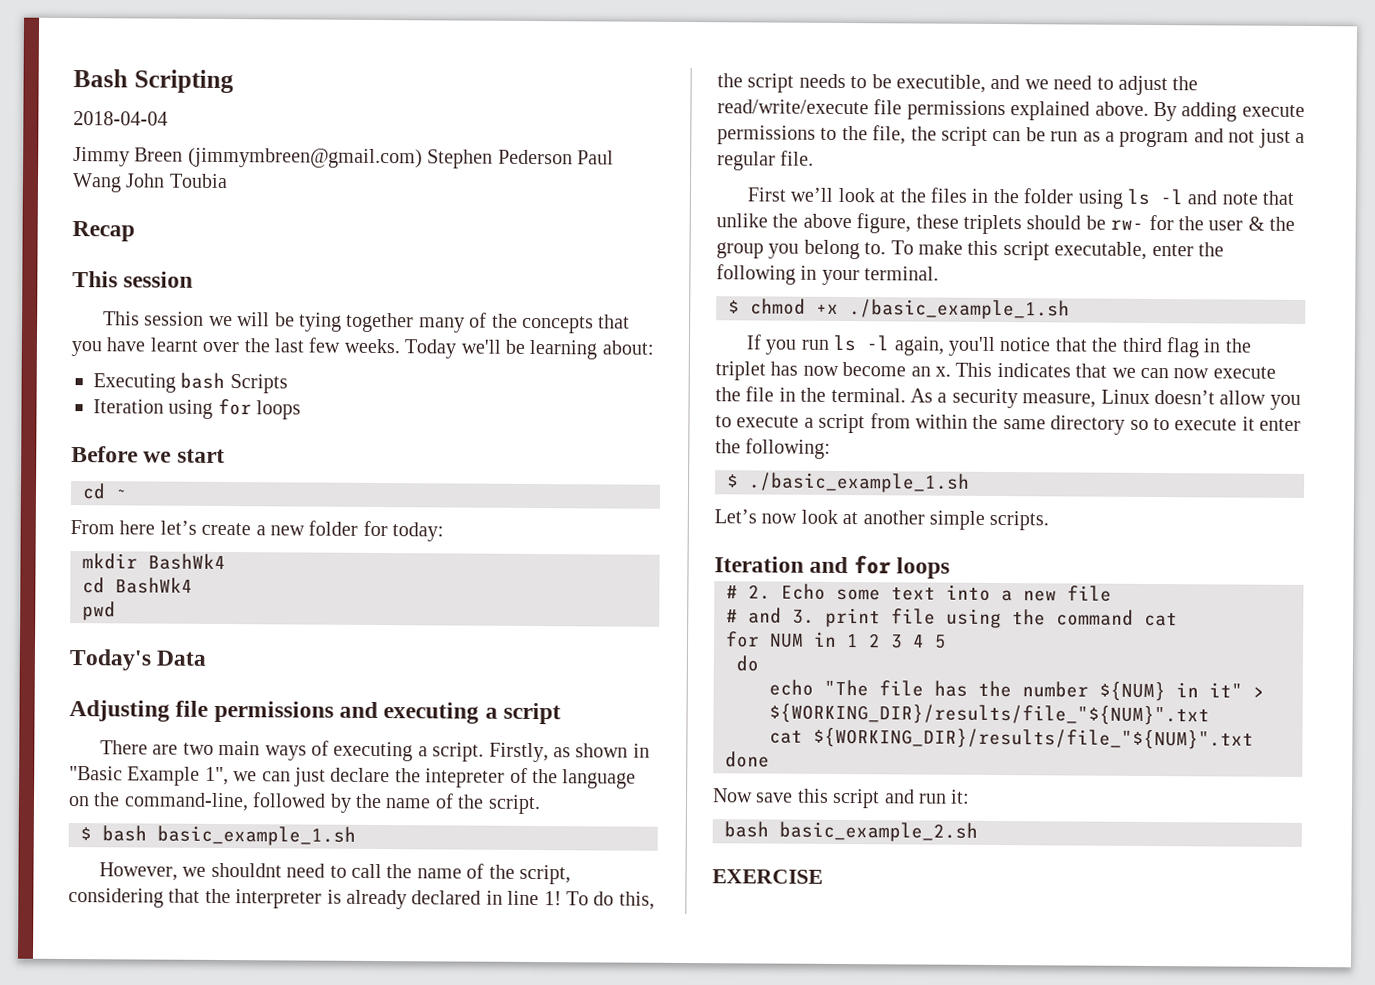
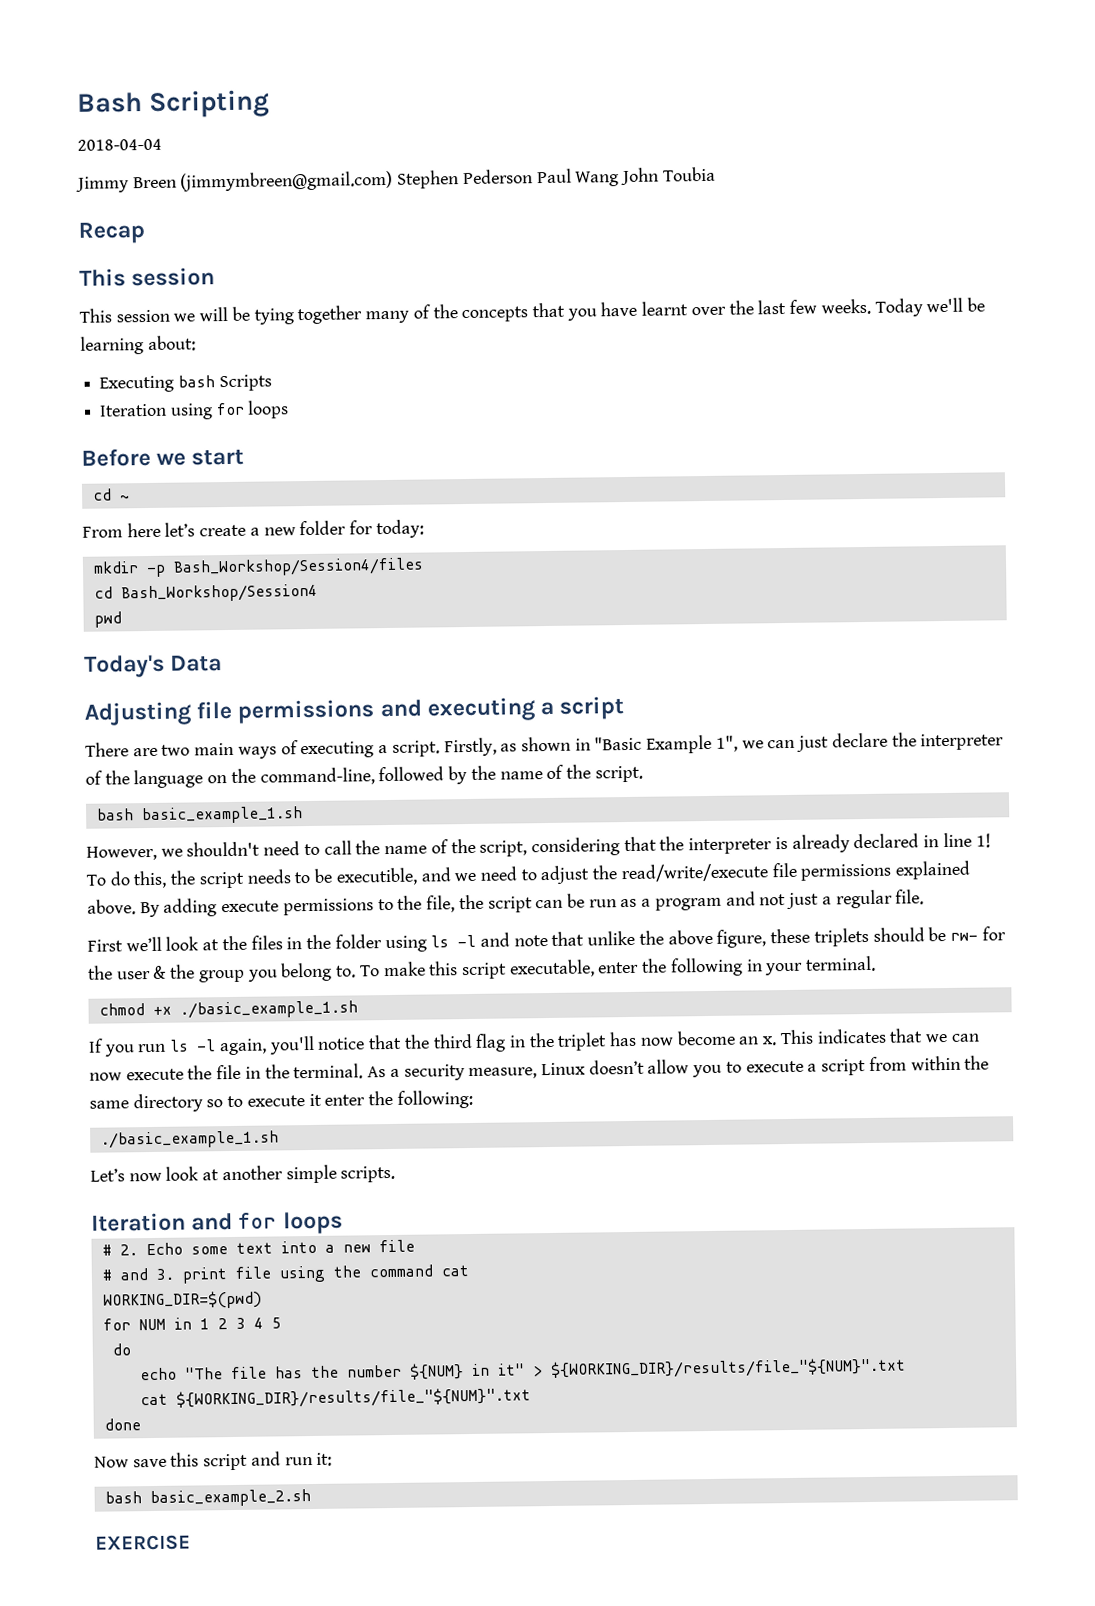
[148,553,226,571] [82,577,193,594] BashWk4 // cd BashWk4 -> [145,557,424,578] [93,583,318,603] -p Bash_Workshop/Session4/files // cd Bash_Workshop/Session4
[425,768,506,788] intepreter -> [920,733,1005,751] interpreter
[80,827,92,841] $ -> (643, 774) none
[210,862,282,878] shouldnt -> [186,841,261,857] shouldn't
[728,300,740,314] $ -> (877, 963) none
[727,474,739,488] $ -> (473, 1099) none
(1178, 619) none -> [102,1290,262,1310] // WORKING_DIR=$(pwd)

